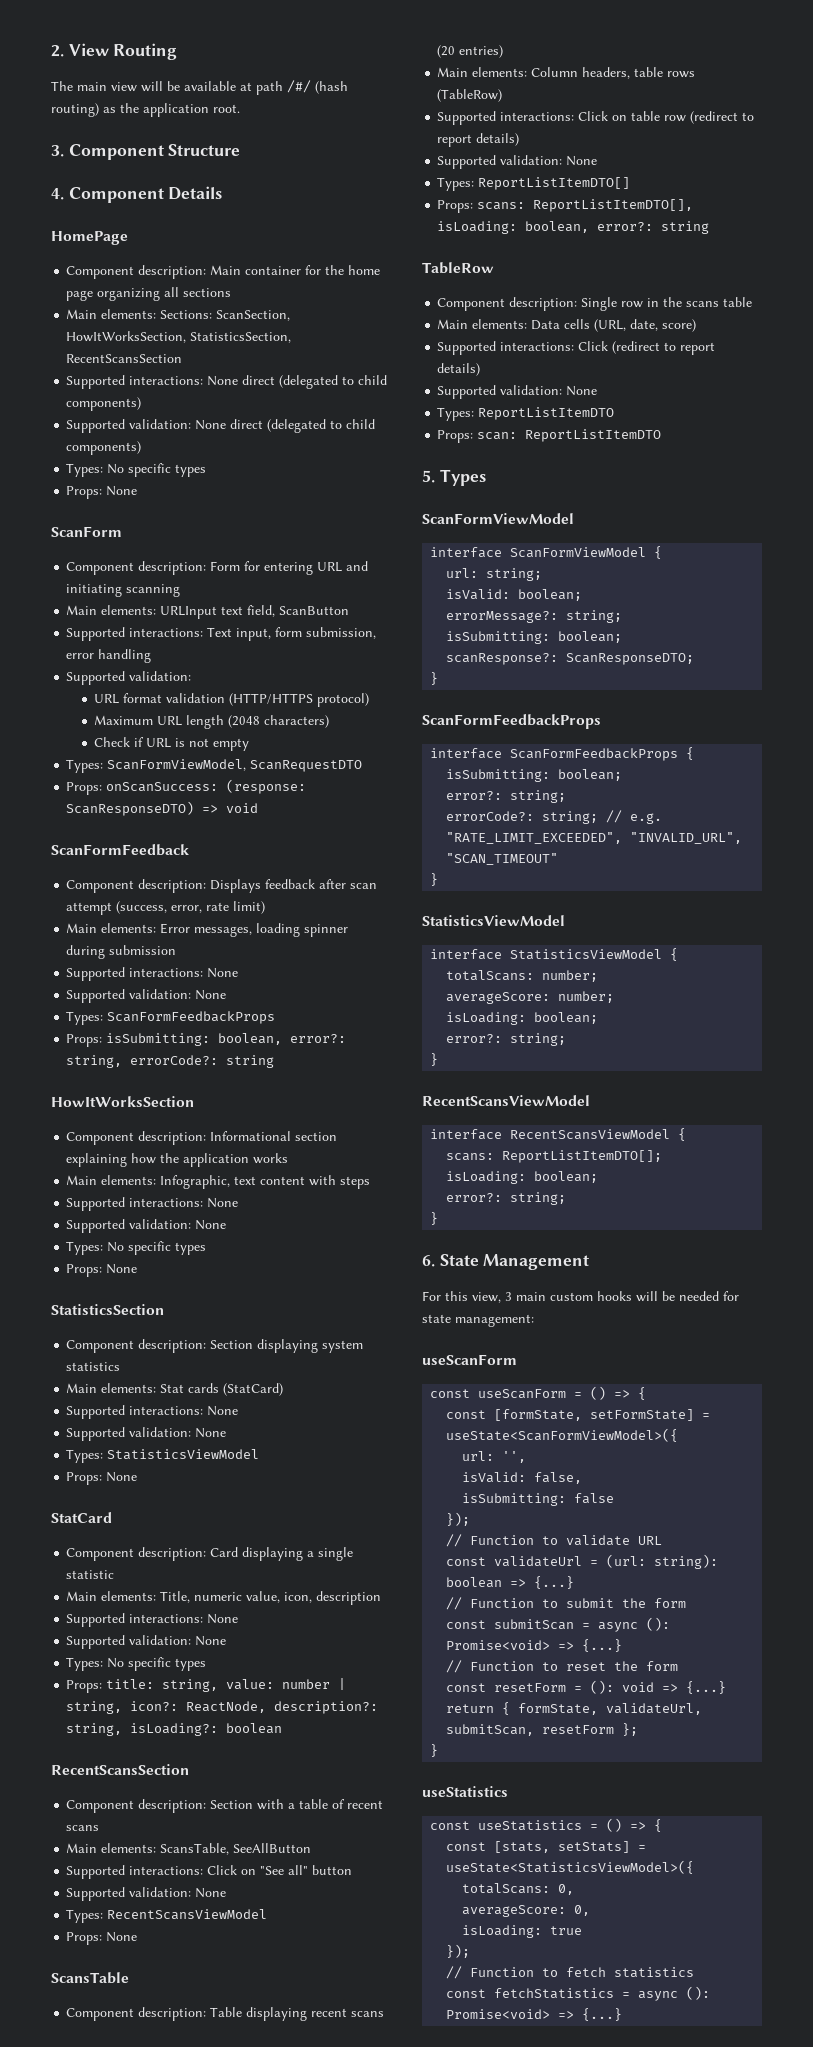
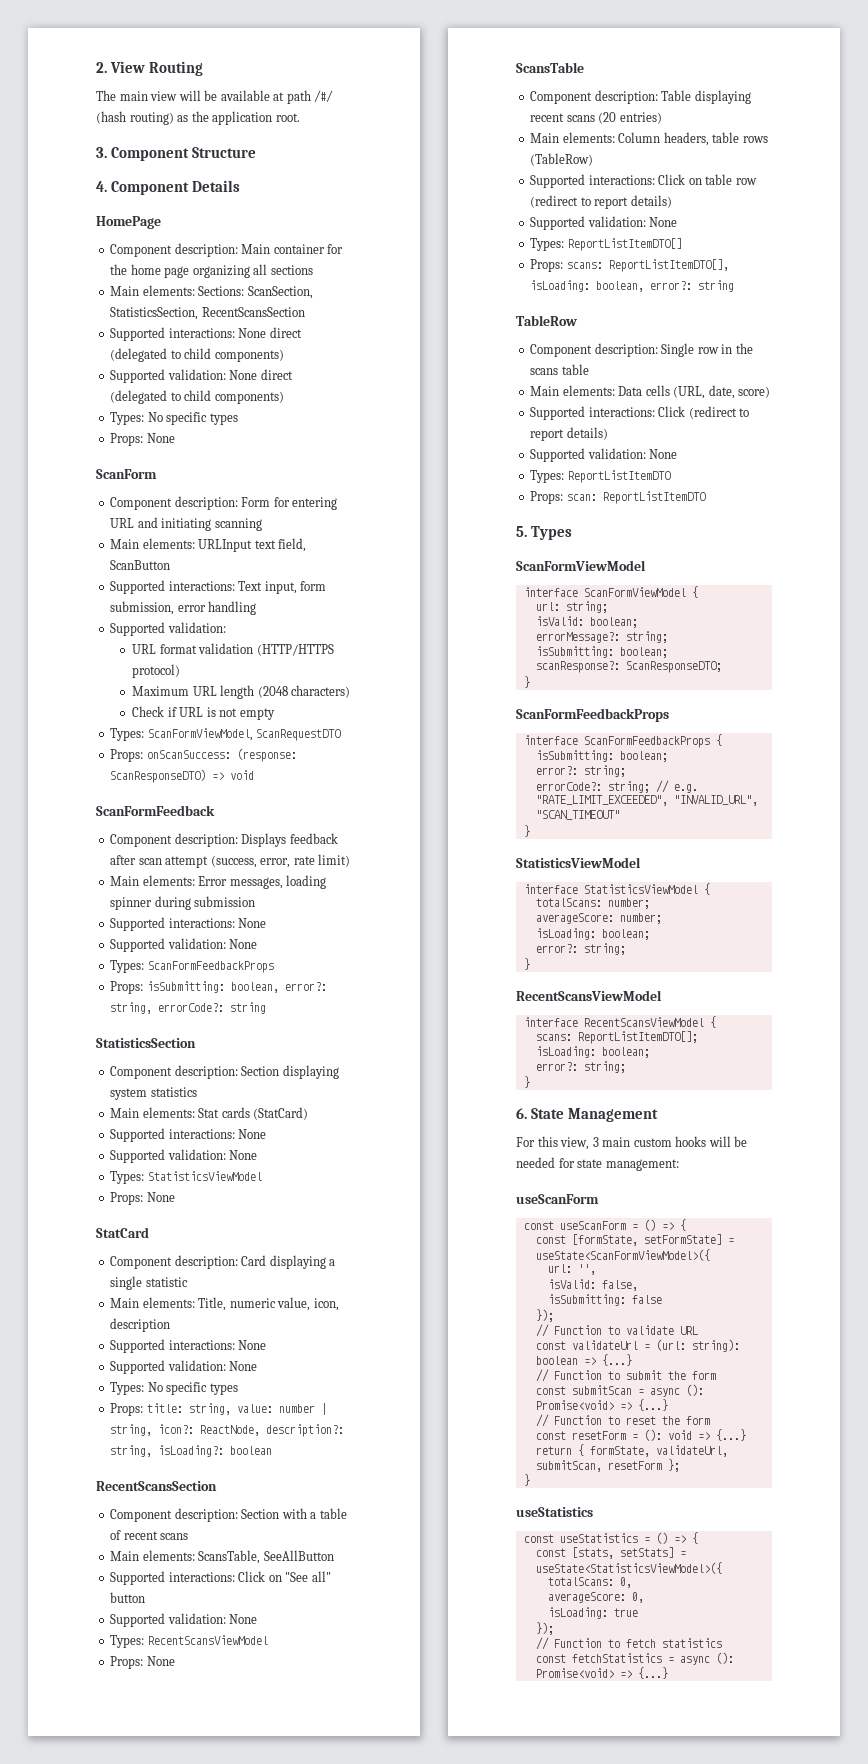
[66,331,187,343] HowItWorksSection, -> (313, 292) none
[51,1096,194,1107] [66,1131,338,1145] [66,1153,289,1167] [66,1175,371,1189] [66,1197,239,1211] [66,1219,227,1233] [66,1241,207,1255] [66,1264,138,1277] // HowItWorksSection // Component description: Informational section explaining how the application works // Main elements: Infographic, text content with steps // Supported interactions: None // Supported validation: None // Types: No specific types // Props: None -> (267, 1008) none

